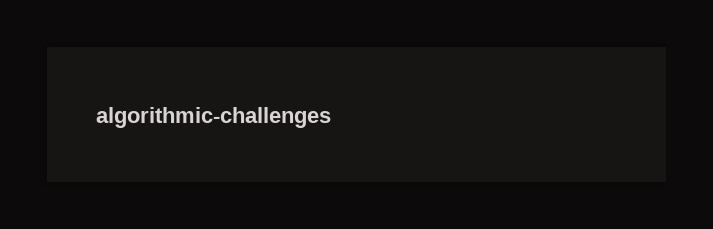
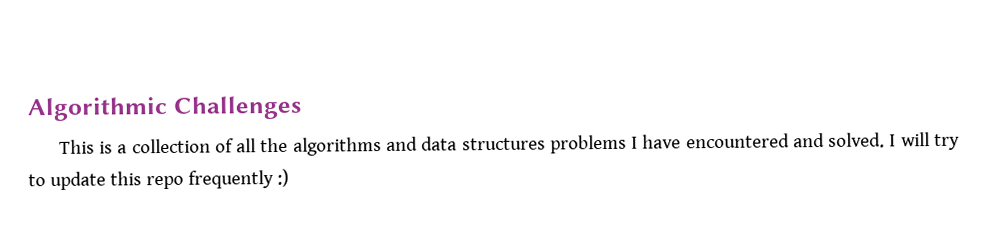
[96,107,331,128] algorithmic-challenges -> [27,95,302,122] [58,132,961,156] [28,168,289,191] Algorithmic Challenges // This is a collection of all the algorithms and data structures problems I have encountered and solved. I will try to update this repo frequently :)

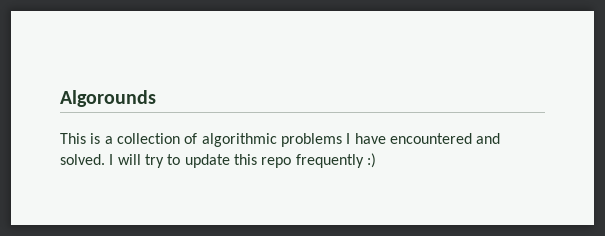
[27,95,302,122] Algorithmic Challenges -> [60,90,156,107] Algorounds
[236,136,546,156] all the algorithms and data structures -> [201,133,277,147] algorithmic

